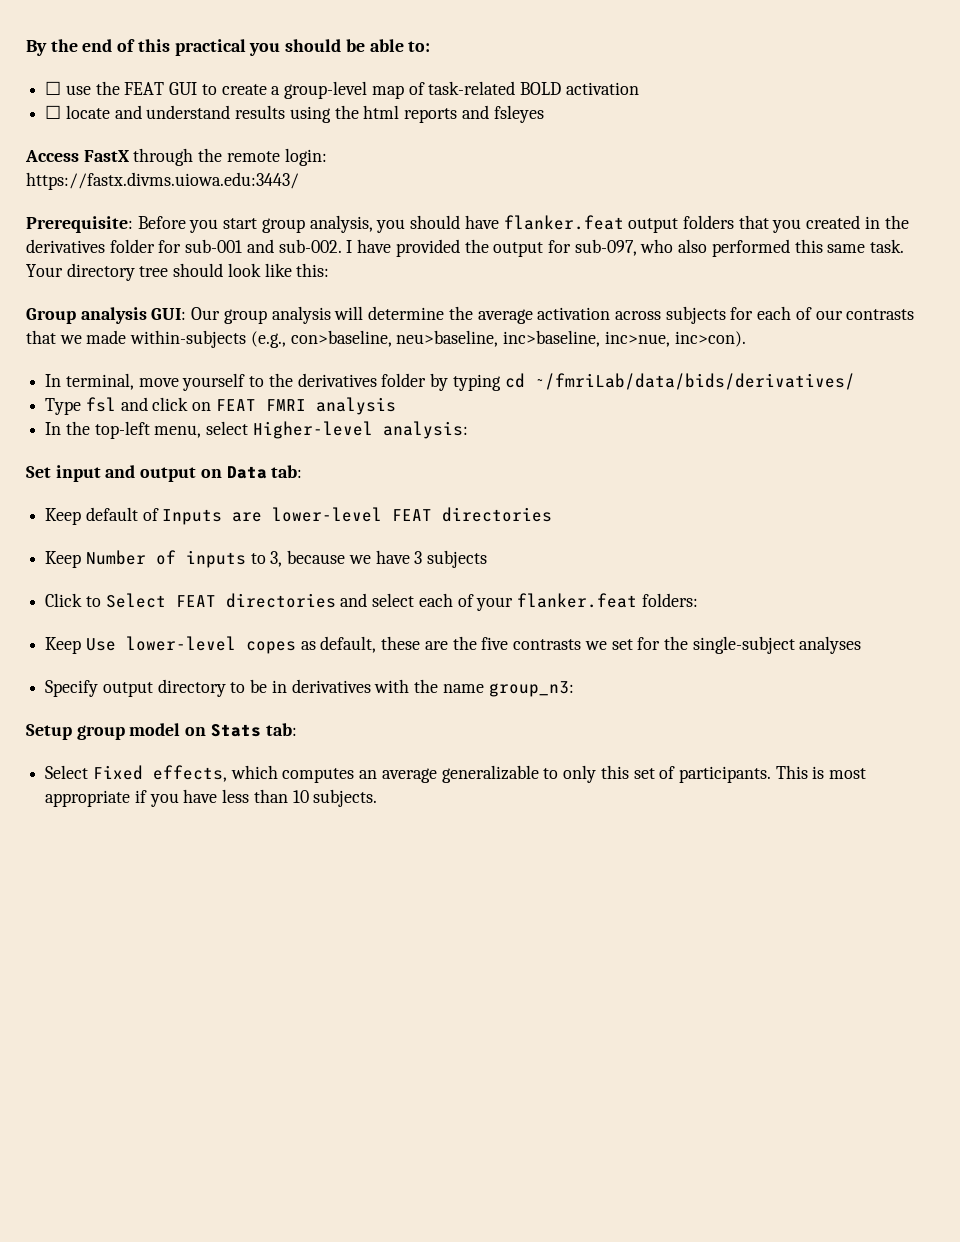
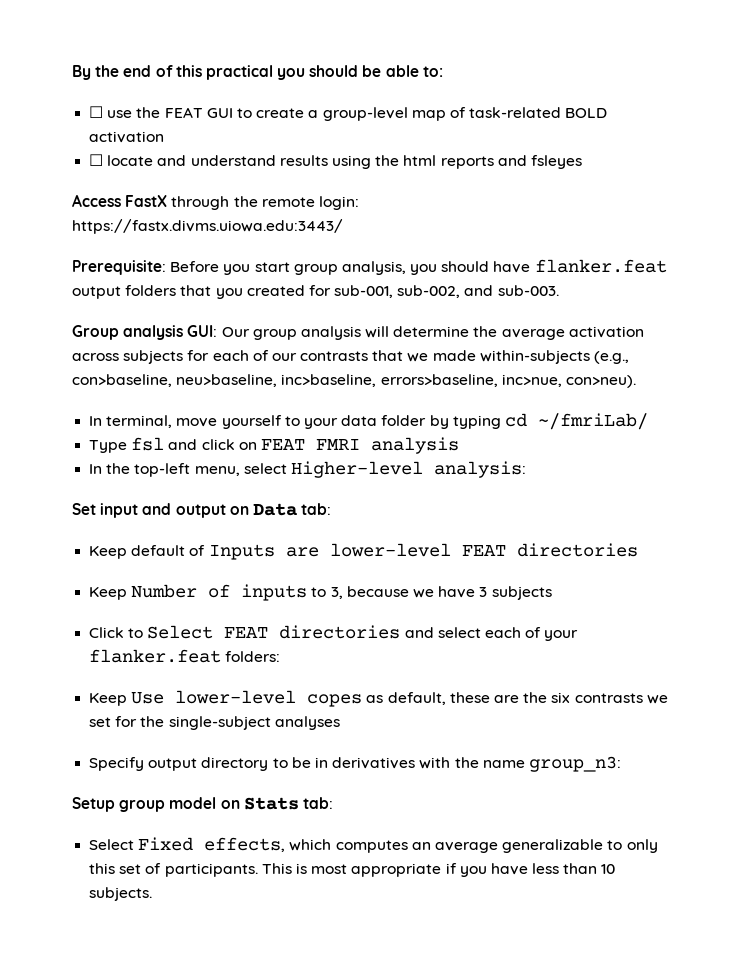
[864,215,909,229] [26,239,905,257] [26,263,330,281] in the derivatives folder for sub-001 and sub-002. I have provided the output for sub-097, who also performed this same task. Your directory tree should look like this: -> [308,285,559,298] for sub-001, sub-002, and sub-003.
[604,331,746,347] inc>nue, inc>con). -> [380,374,636,388] errors>baseline, inc>nue, con>neu).
[268,373,377,387] the derivatives -> [303,415,378,429] your data
[534,373,855,390] ~/fmriLab/data/bids/derivatives/ -> [537,413,648,430] ~/fmriLab/
[481,637,509,650] five -> [551,692,571,703] six

